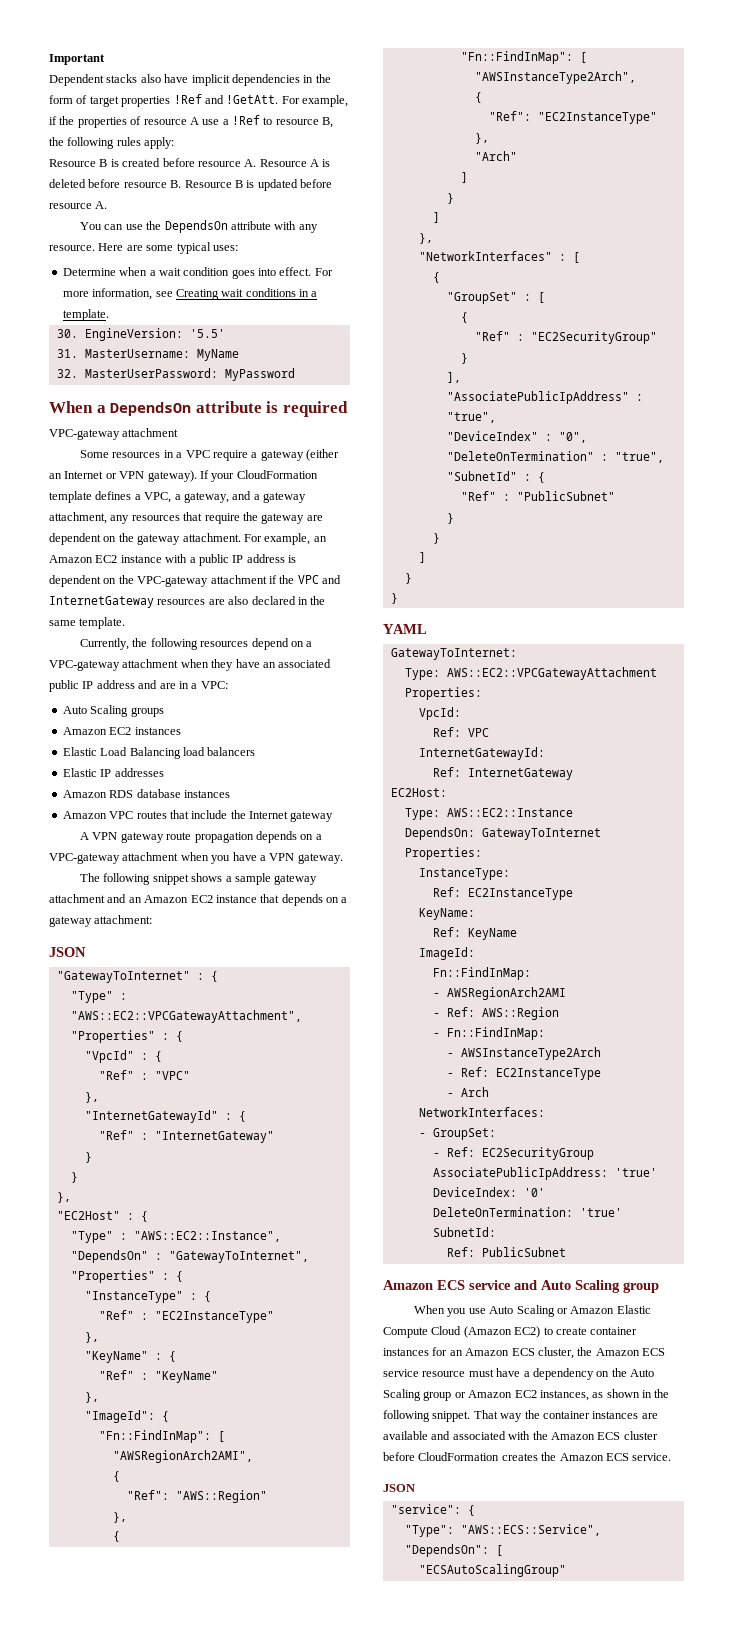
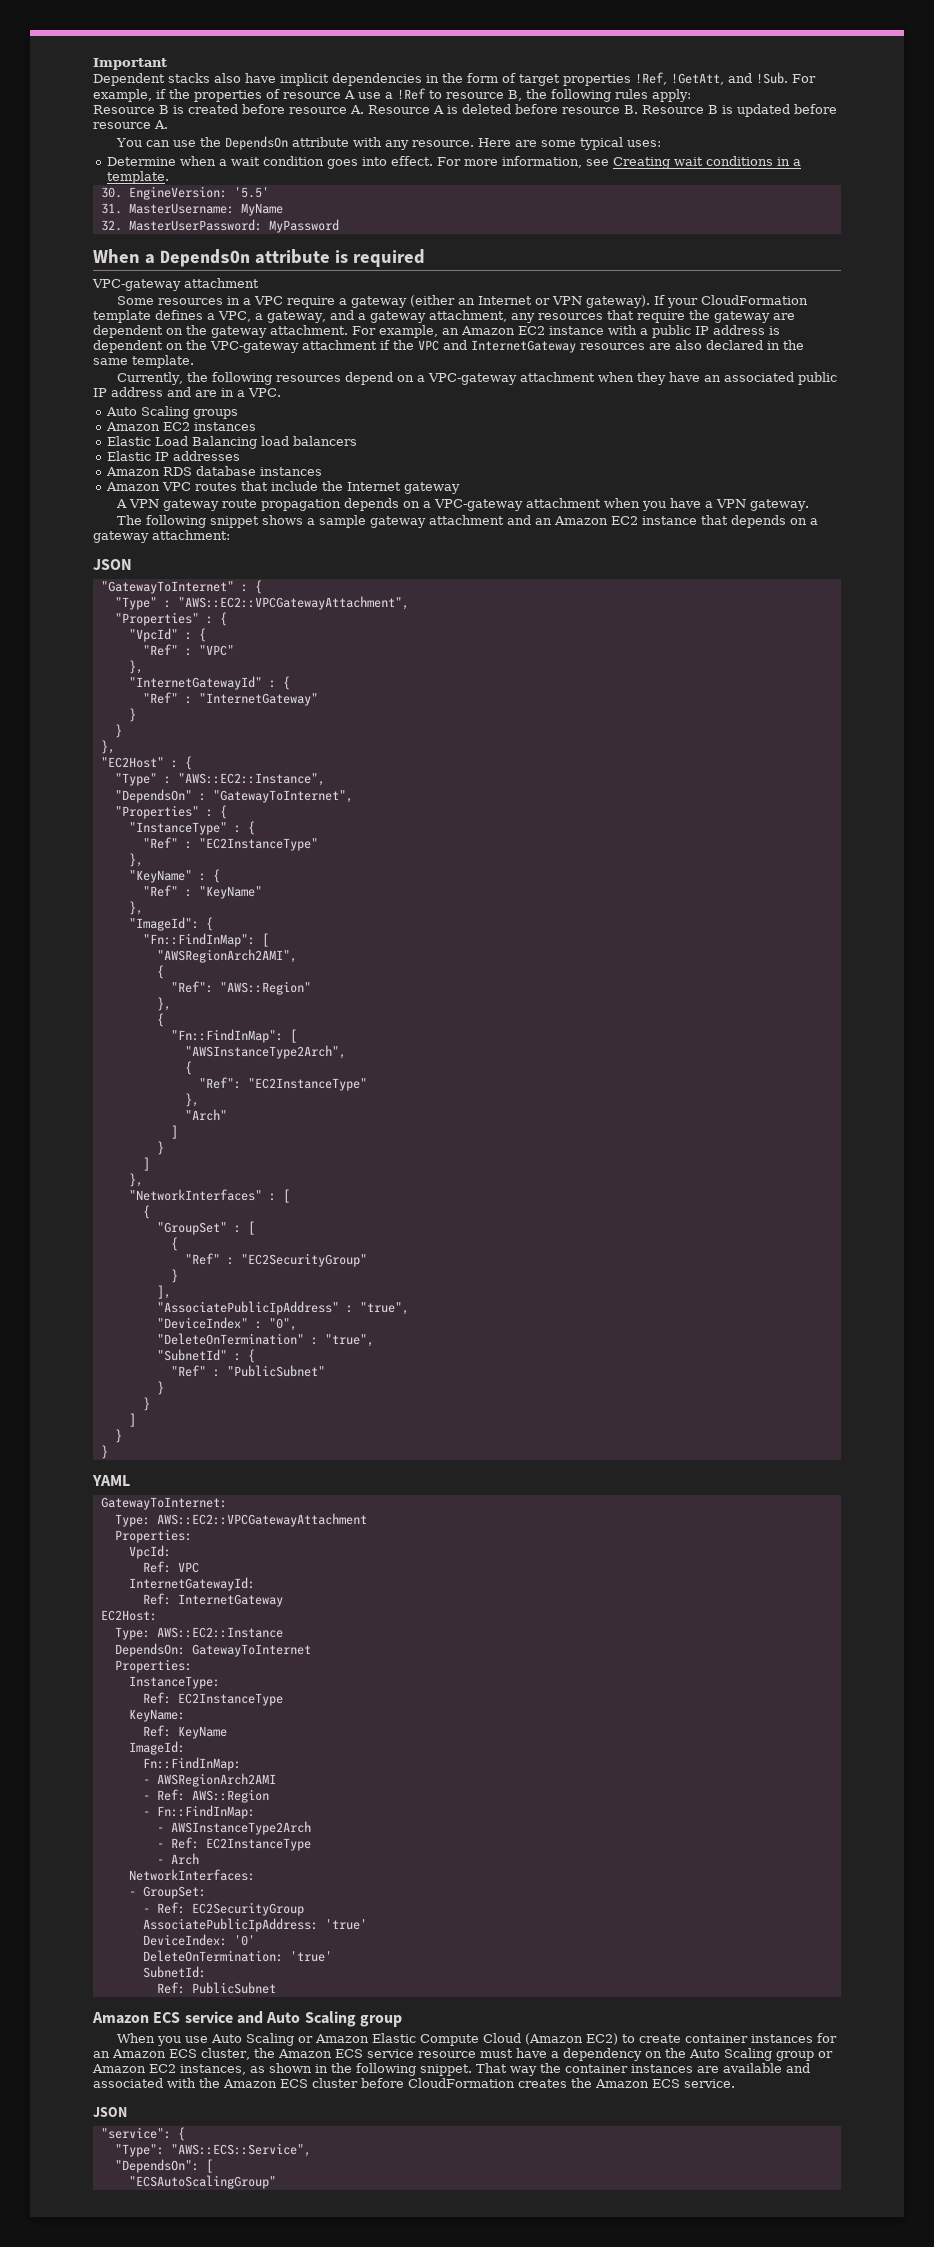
[173,94,279,104] !Ref and !GetAtt. -> [635,72,788,85] !Ref, !GetAtt, and !Sub.
[200,681,228,689] VPC: -> [248,388,281,397] VPC.

